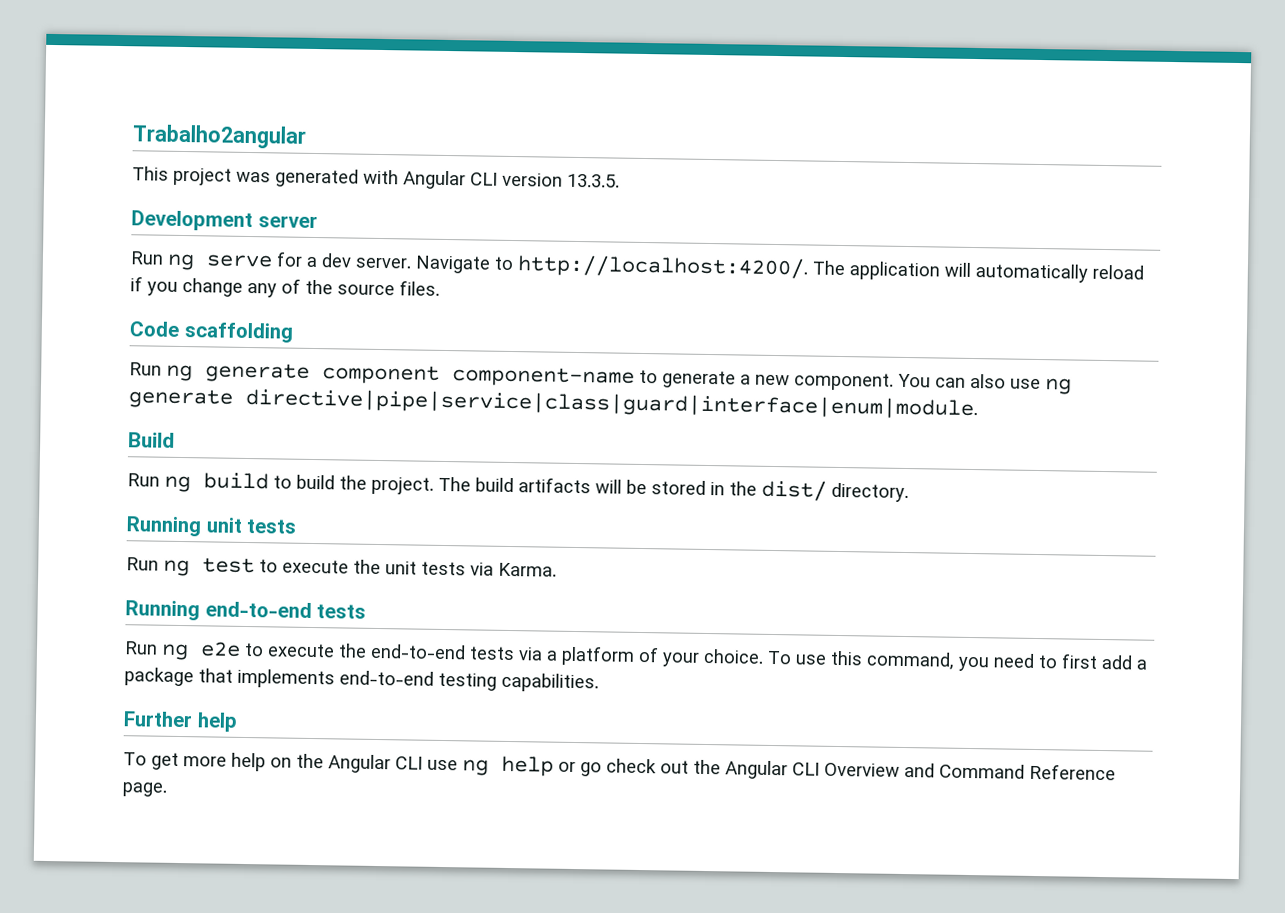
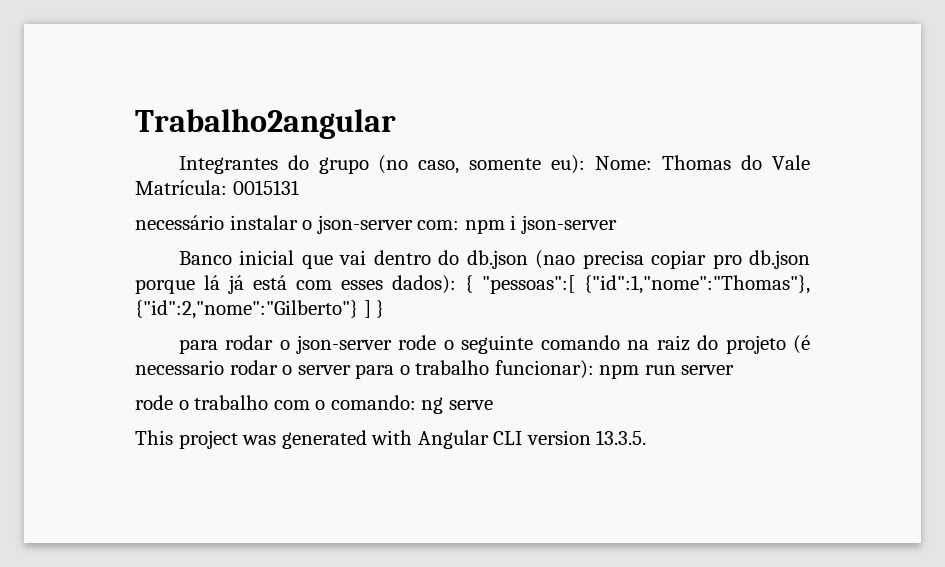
(306, 136) none -> [178,155,810,174] [135,180,299,195] [135,215,617,234] [178,250,810,269] [135,275,810,294] [135,300,385,319] [178,335,810,354] [135,360,735,379] [135,395,493,414] // Integrantes do grupo (no caso, somente eu): Nome: Thomas do Vale Matrícula: 0015131 // necessário instalar o json-server com: npm i json-server // Banco inicial que vai dentro do db.json (nao precisa copiar pro db.json porque lá já está com esses dados): { "pessoas":[ {"id":1,"nome":"Thomas"}, {"id":2,"nome":"Gilberto"} ] } // para rodar o json-server rode o seguinte comando na raiz do projeto (é necessario rodar o server para o trabalho funcionar): npm run server // rode o trabalho com o comando: ng serve
[131,210,318,232] [130,251,1144,283] [130,276,440,298] [129,321,293,343] [129,362,1072,395] [128,387,978,421] [128,432,175,448] [127,472,909,503] [126,516,297,537] [126,557,557,577] [125,600,367,621] [124,641,1147,672] [124,667,599,693] [123,711,238,732] [123,752,1116,781] [122,782,167,797] // Development server // Run ng serve for a dev server. Navigate to http://localhost:4200/. The application will automatically reload if you change any of the source files. // Code scaffolding // Run ng generate component component-name to generate a new component. You can also use ng generate directive|pipe|service|class|guard|interface|enum|module. // Build // Run ng build to build the project. The build artifacts will be stored in the dist/ directory. // Running unit tests // Run ng test to execute the unit tests via Karma. // Running end-to-end tests // Run ng e2e to execute the end-to-end tests via a platform of your choice. To use this command, you need to first add a package that implements end-to-end testing capabilities. // Further help // To get more help on the Angular CLI use ng help or go check out the Angular CLI Overview and Command Reference page. -> (647, 437) none

